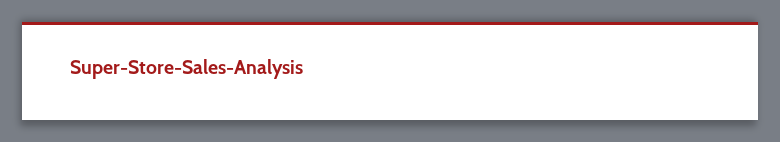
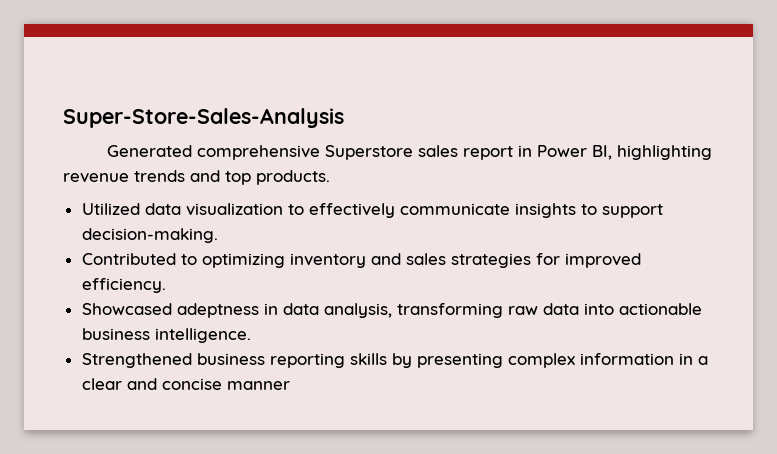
(303, 69) none -> [106,145,712,160] [63,170,330,185] [81,203,663,218] [81,228,218,243] [81,253,641,268] [81,278,166,293] [81,303,702,318] [81,328,251,343] [81,353,708,368] [81,378,290,390] // Generated comprehensive Superstore sales report in Power BI, highlighting revenue trends and top products. // Utilized data visualization to effectively communicate insights to support decision-making. // Contributed to optimizing inventory and sales strategies for improved efficiency. // Showcased adeptness in data analysis, transforming raw data into actionable business intelligence. // Strengthened business reporting skills by presenting complex information in a clear and concise manner

